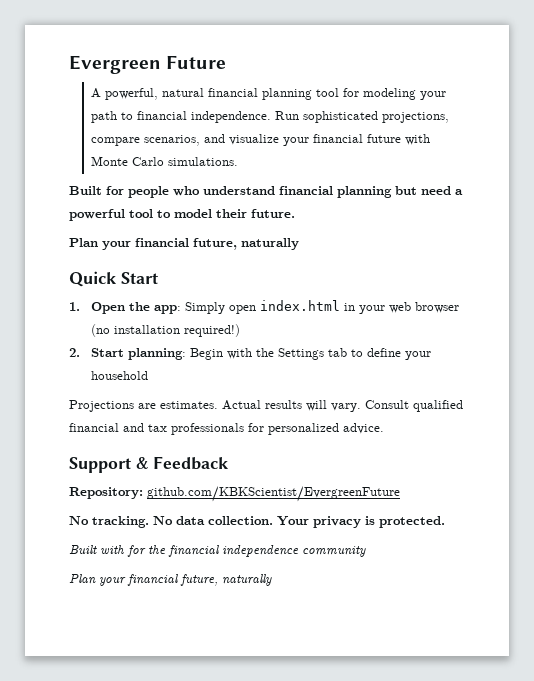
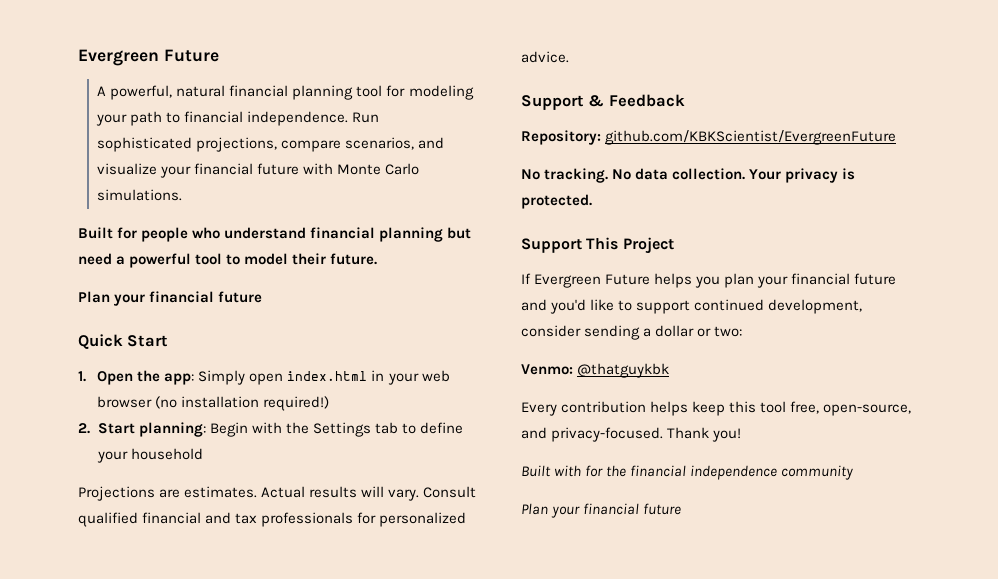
[193,238,299,250] future, naturally -> [218,291,263,303] future
(445, 522) none -> [521,237,674,254] [521,273,897,288] [521,299,863,314] [521,325,743,340] [521,363,670,378] [521,401,912,416] [521,427,742,442] // Support This Project // If Evergreen Future helps you plan your financial future and you'd like to support continued development, consider sending a dollar or two: // Venmo: @thatguykbk // Every contribution helps keep this tool free, open-source, and privacy-focused. Thank you!
[180,574,272,586] future, naturally -> [643,503,682,515] future

